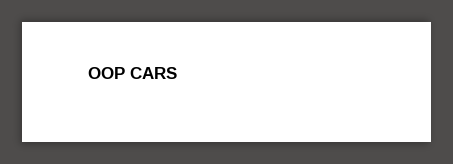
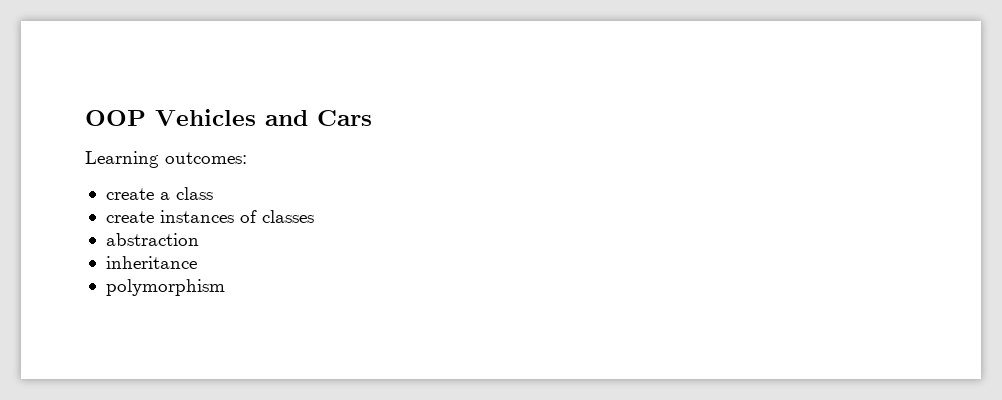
[130,67,177,79] CARS -> [155,109,372,126] [85,151,247,168] [105,187,213,200] [105,210,314,223] [105,233,199,246] [105,256,197,269] [105,279,225,296] Vehicles and Cars // Learning outcomes: // create a class // create instances of classes // abstraction // inheritance // polymorphism

